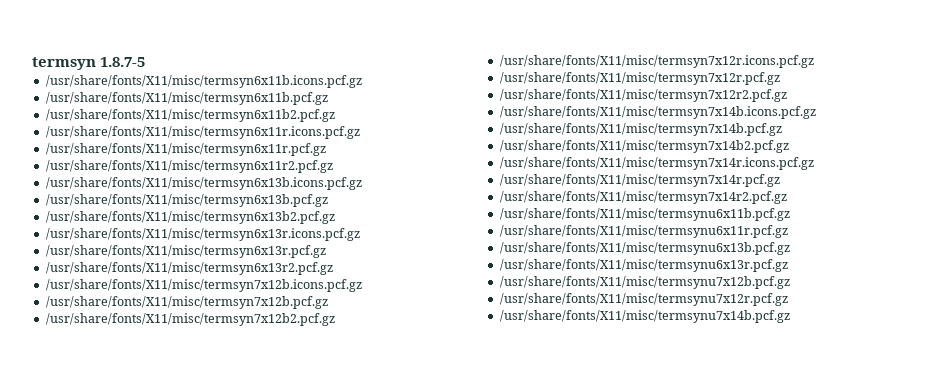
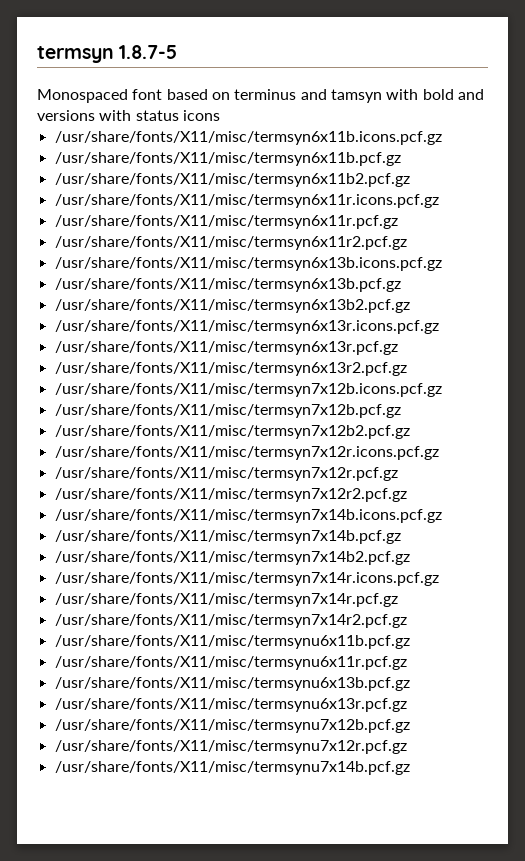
(146, 62) none -> [37,89,484,103] [37,110,220,121] // Monospaced font based on terminus and tamsyn with bold and versions with status icons

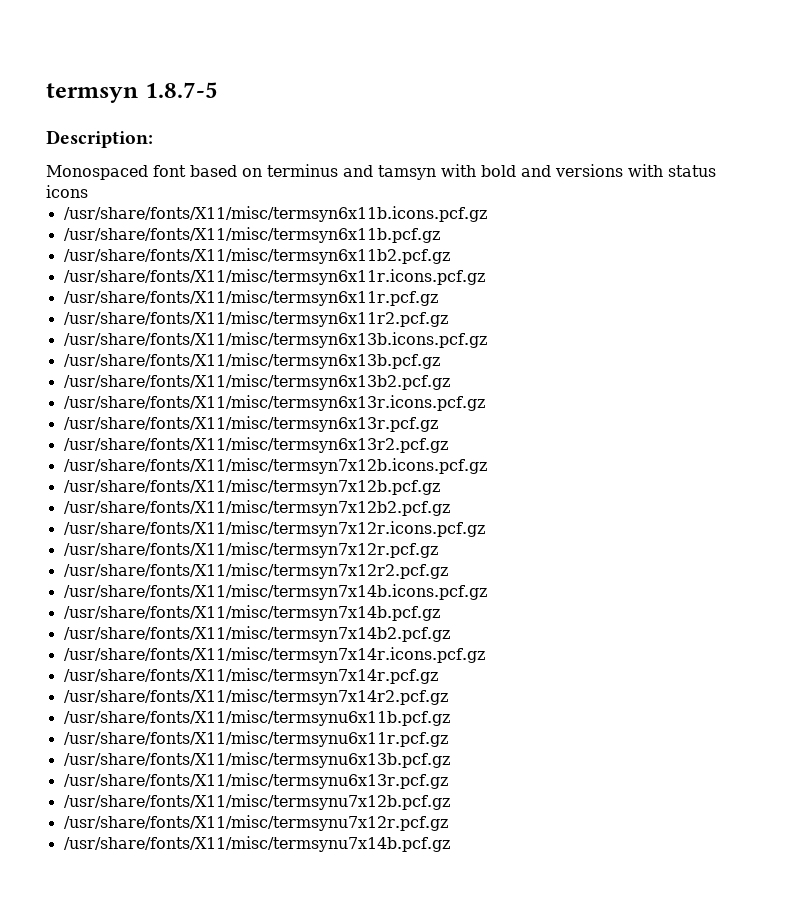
(178, 52) none -> [46,130,153,148] // Description:

